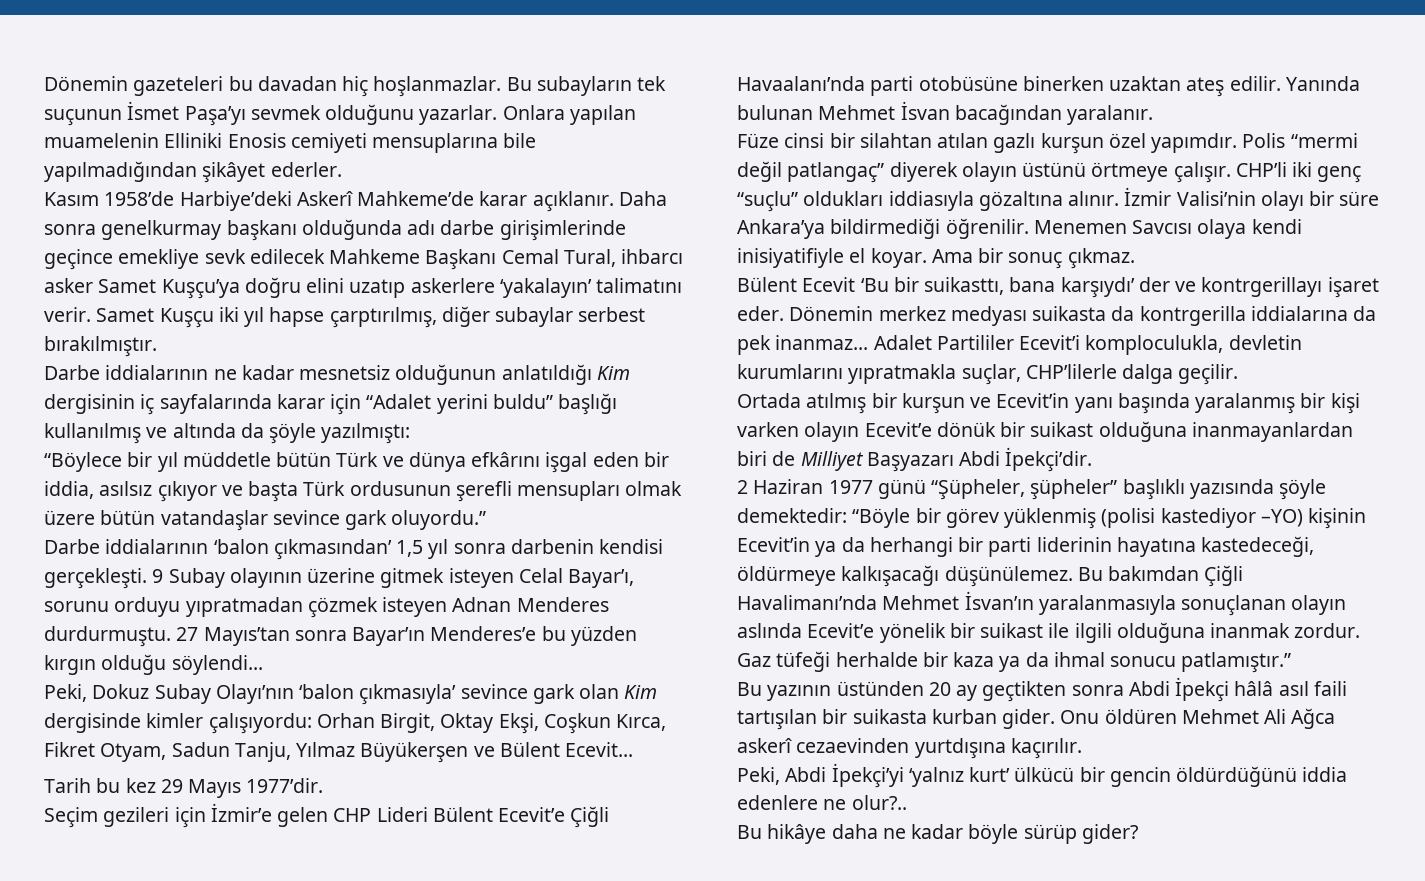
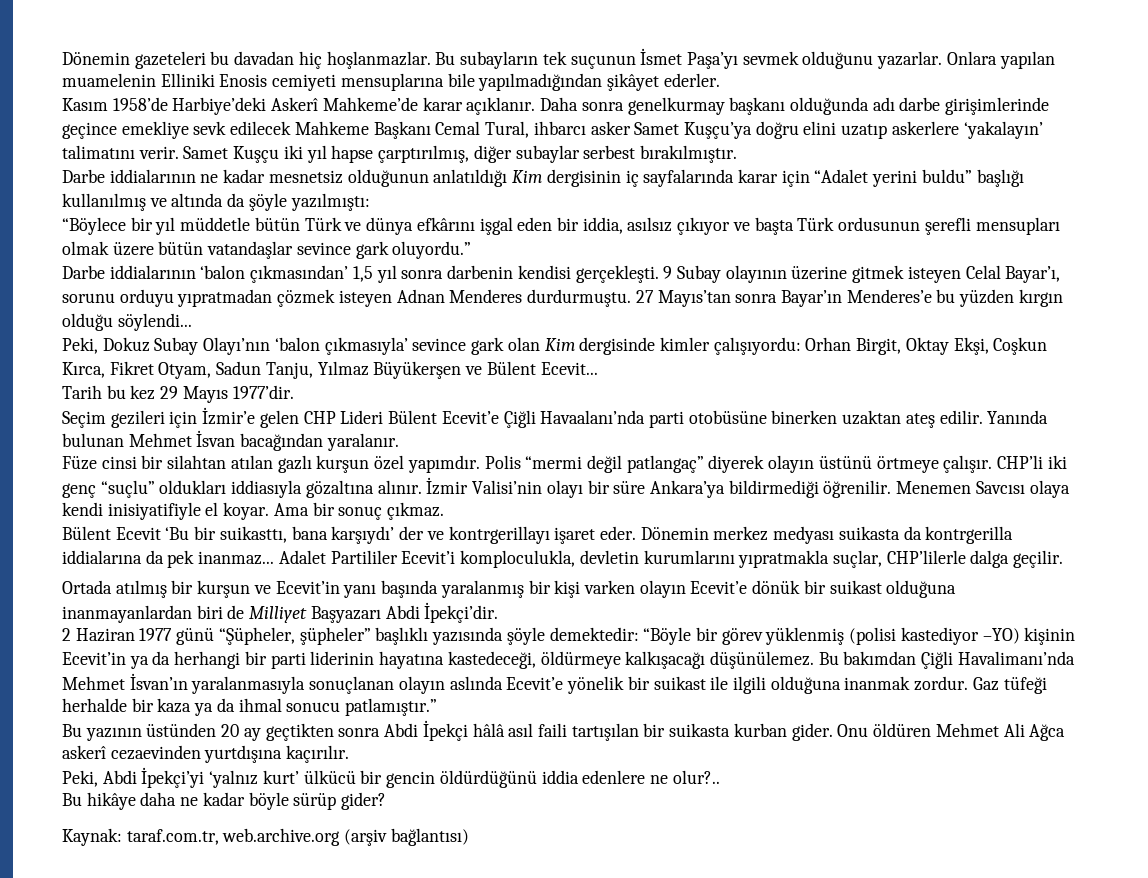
(1138, 834) none -> [62,828,469,846] // Kaynak: taraf.com.tr, web.archive.org (arşiv bağlantısı)

